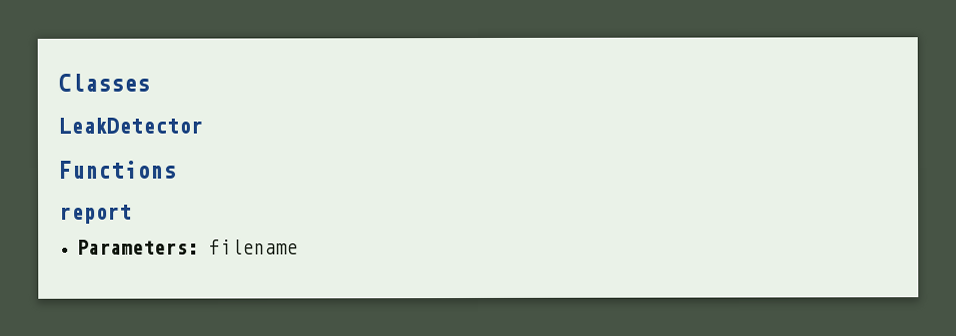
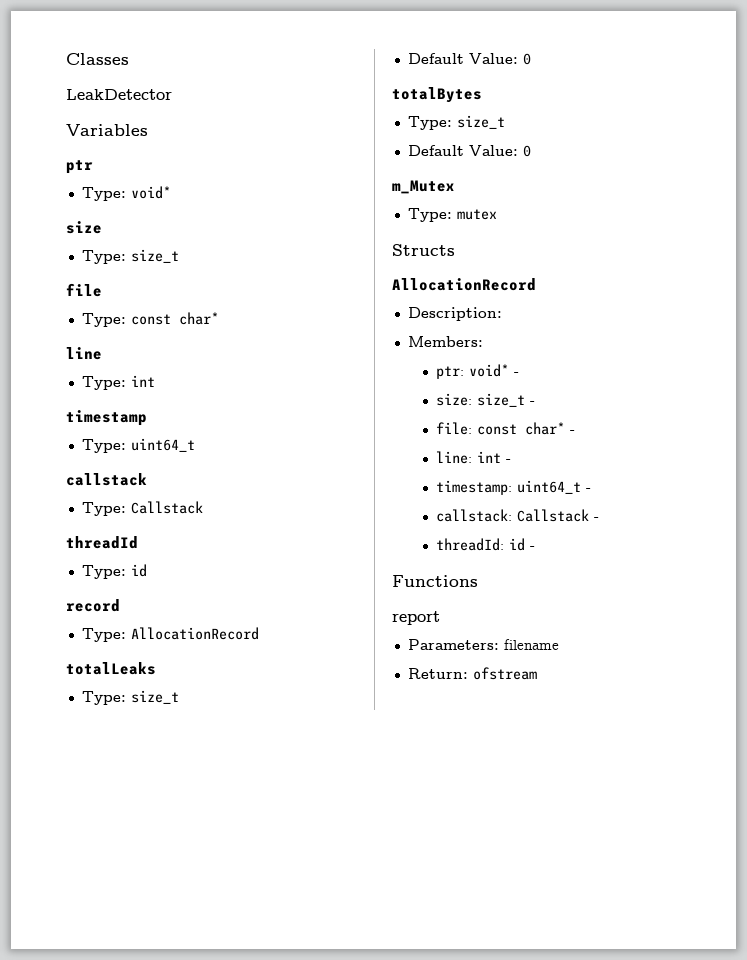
(203, 125) none -> [66,124,148,136] [66,160,93,174] [81,186,171,201] [66,221,102,234] [81,249,179,264] [66,283,102,297] [81,312,219,327] [66,347,102,360] [81,375,155,390] [66,410,147,426] [81,438,195,453] [66,473,147,486] [81,501,203,516] [66,536,138,549] [81,564,147,579] [66,599,120,612] [81,627,259,642] [66,662,156,675] [81,690,179,705] [407,53,531,65] [392,87,482,103] [407,115,505,130] [407,145,531,157] [392,180,455,194] [407,208,497,222] [392,244,455,256] [392,278,536,291] [407,307,502,321] [407,336,483,347] [436,364,520,379] [436,393,536,407] [436,422,576,435] [436,451,512,464] [436,480,592,495] [436,509,600,522] [436,538,536,551] // Variables // ptr // Type: void* // size // Type: size_t // file // Type: const char* // line // Type: int // timestamp // Type: uint64_t // callstack // Type: Callstack // threadId // Type: id // record // Type: AllocationRecord // totalLeaks // Type: size_t // Default Value: 0 // totalBytes // Type: size_t // Default Value: 0 // m_Mutex // Type: mutex // Structs // AllocationRecord // Description: // Members: // ptr: void* - // size: size_t - // file: const char* - // line: int - // timestamp: uint64_t - // callstack: Callstack - // threadId: id -
(299, 247) none -> [407,667,537,680] // Return: ofstream

